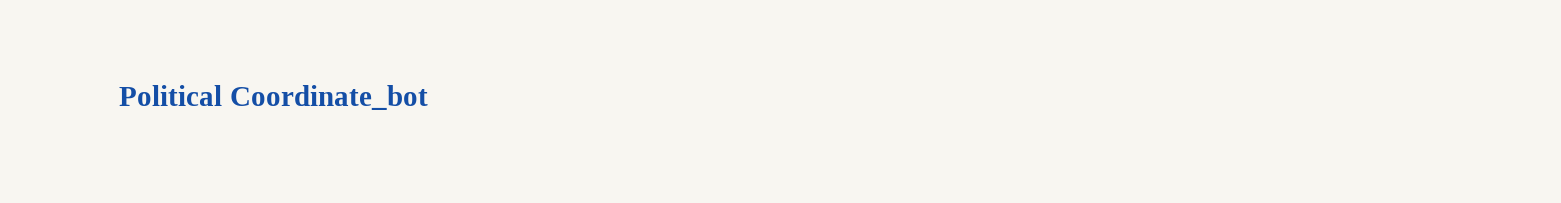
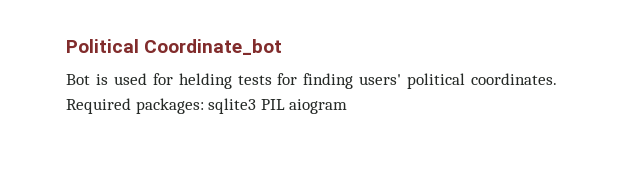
(428, 97) none -> [66,73,557,89] [66,98,348,114] // Bot is used for helding tests for finding users' political coordinates. Required packages: sqlite3 PIL aiogram

